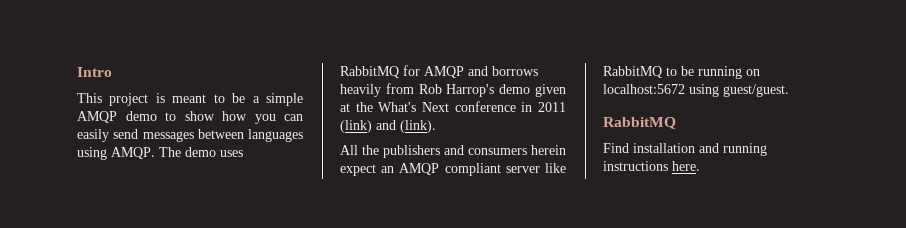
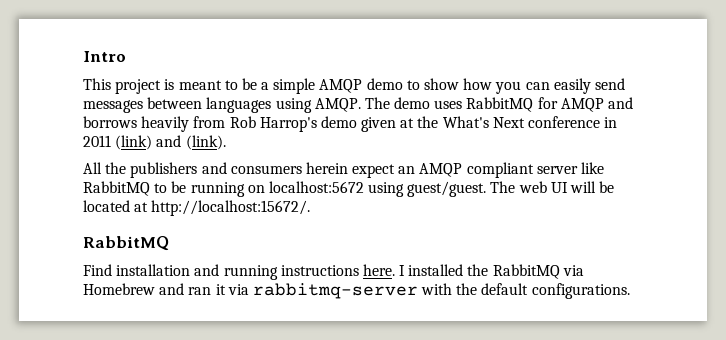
(789, 90) none -> [490,181,615,193] [83,200,311,216] The web UI will be located at http://localhost:15672/.
(700, 166) none -> [399,264,584,279] [83,283,630,299] I installed the RabbitMQ via Homebrew and ran it via rabbitmq-server with the default configurations.

